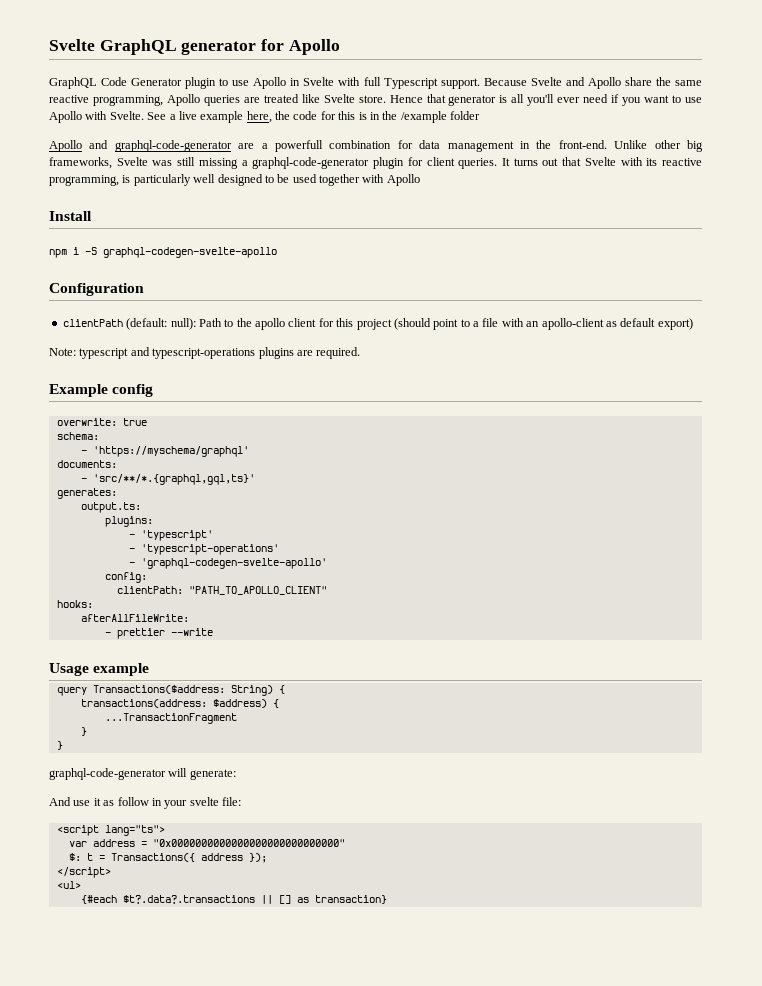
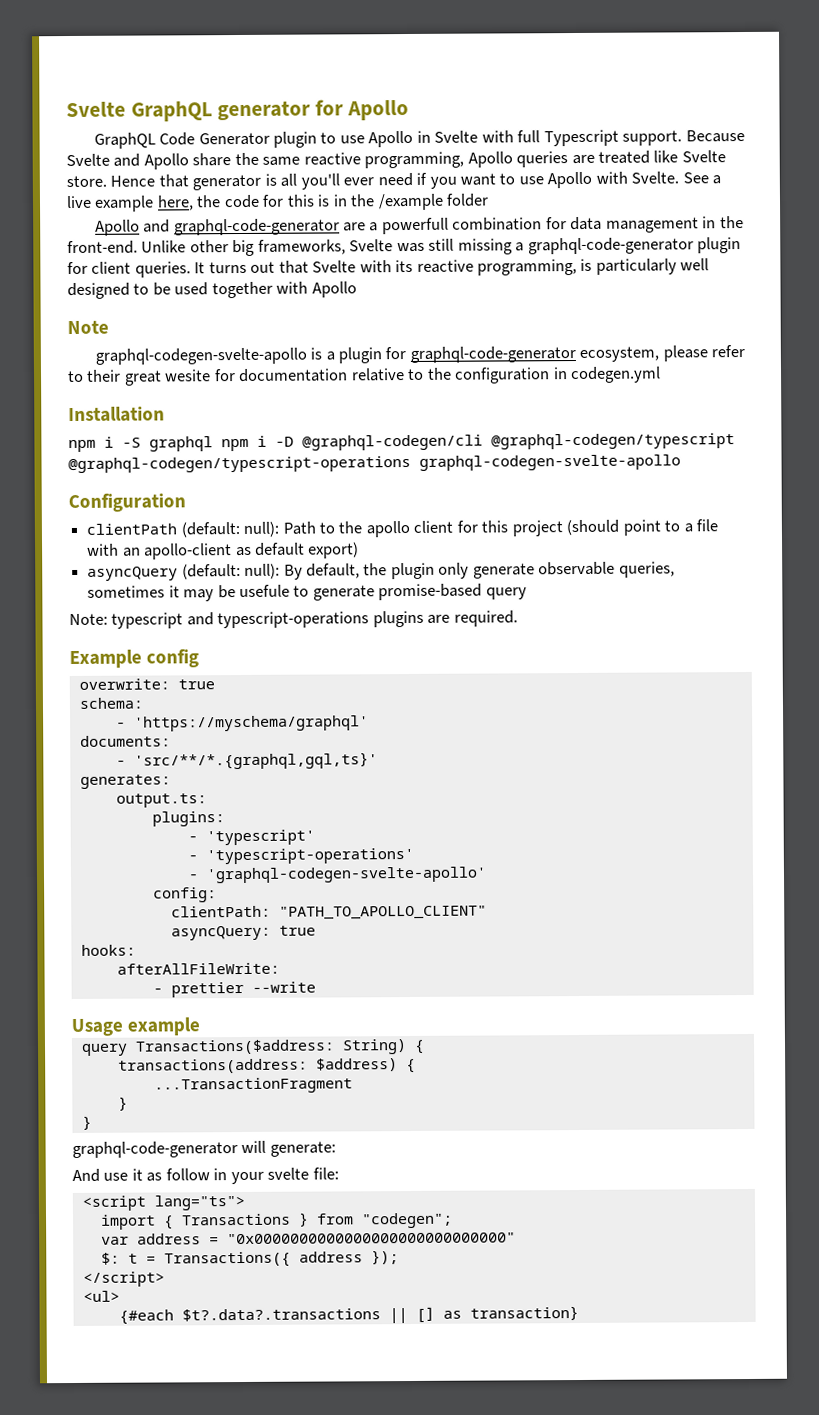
[49,211,92,221] [49,247,97,258] Install // npm i -S -> [67,320,109,335] [94,344,746,365] [67,366,662,386] [68,406,165,423] [68,433,735,453] [68,455,411,474] Note // graphql-codegen-svelte-apollo is a plugin for graphql-code-generator ecosystem, please refer to their great wesite for documentation relative to the configuration in codegen.yml // Installation // npm i -S graphql npm i -D @graphql-codegen/cli @graphql-codegen/typescript @graphql-codegen/typescript-operations
(693, 324) none -> [87,561,675,581] [87,583,527,602] // asyncQuery (default: null): By default, the plugin only generate observable queries, sometimes it may be usefule to generate promise-based query
(327, 590) none -> [170,925,316,941] // asyncQuery: true
(165, 830) none -> [100,1212,453,1230] // import { Transactions } from "codegen";

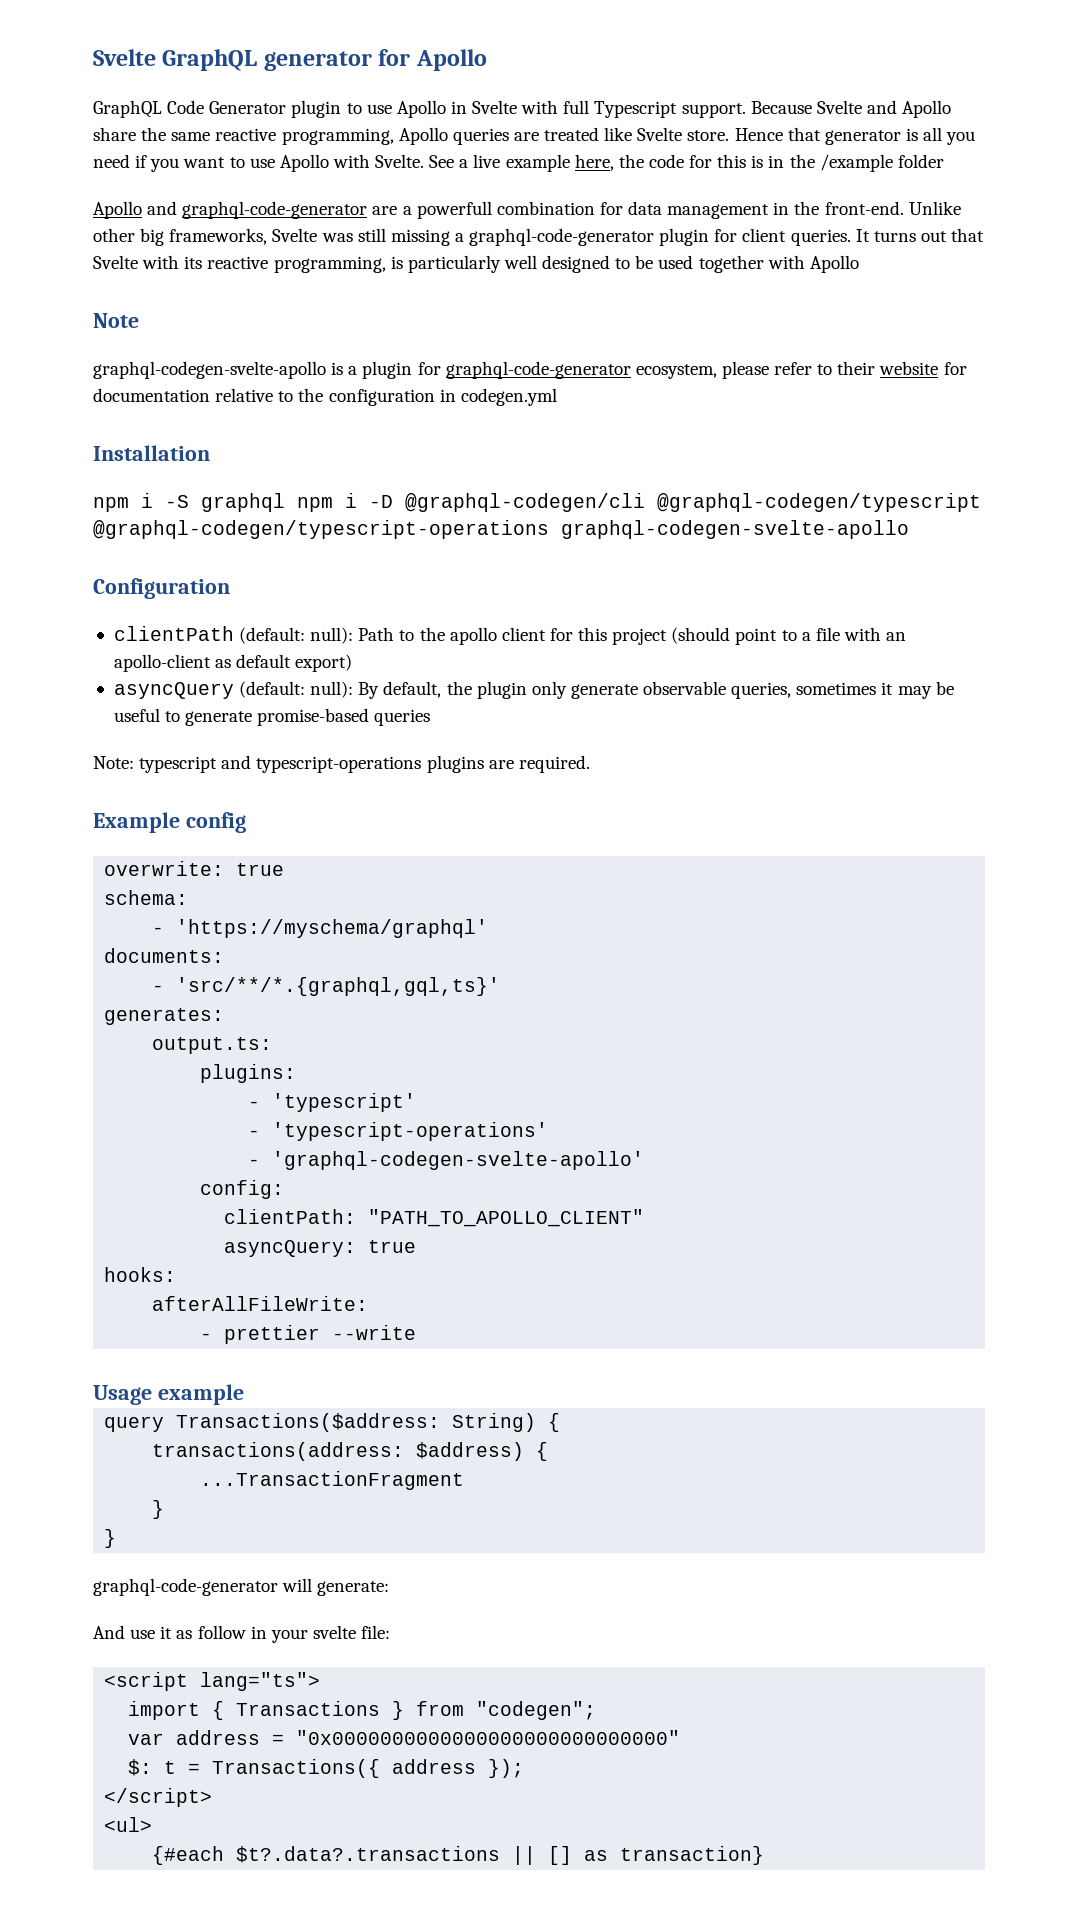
[300,173,375,190] you'll ever -> [946,131,976,145] you
[123,369,212,386] great wesite -> [879,361,939,375] website
[238,584,290,598] usefule -> [113,708,160,722] useful
[485,587,527,600] query -> [374,709,431,726] queries

